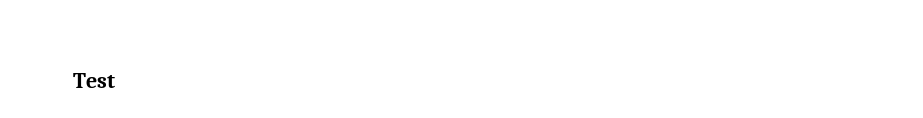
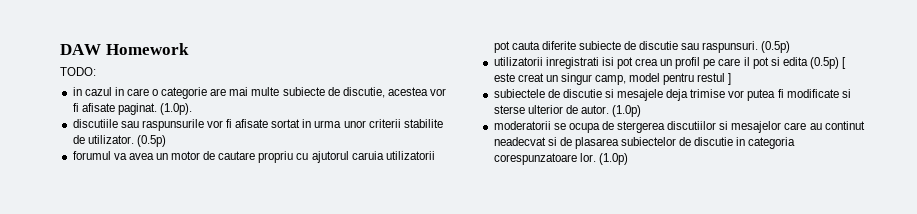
[73,73,115,88] Test -> [60,43,189,55] [60,67,96,76] [72,87,447,99] [72,103,192,115] [72,119,443,131] [72,135,166,147] [72,151,435,163] [493,41,791,53] [493,57,847,69] [493,73,732,85] [493,89,851,101] [493,105,642,117] [493,121,865,133] [493,137,796,149] [493,153,628,165] DAW Homework // TODO: // in cazul in care o categorie are mai multe subiecte de discutie, acestea vor fi afisate paginat. (1.0p). // discutiile sau raspunsurile vor fi afisate sortat in urma unor criterii stabilite de utilizator. (0.5p) // forumul va avea un motor de cautare propriu cu ajutorul caruia utilizatorii pot cauta diferite subiecte de discutie sau raspunsuri. (0.5p) // utilizatorii inregistrati isi pot crea un profil pe care il pot si edita (0.5p) [ este creat un singur camp, model pentru restul ] // subiectele de discutie si mesajele deja trimise vor putea fi modificate si sterse ulterior de autor. (1.0p) // moderatorii se ocupa de stergerea discutiilor si mesajelor care au continut neadecvat si de plasarea subiectelor de discutie in categoria corespunzatoare lor. (1.0p)

